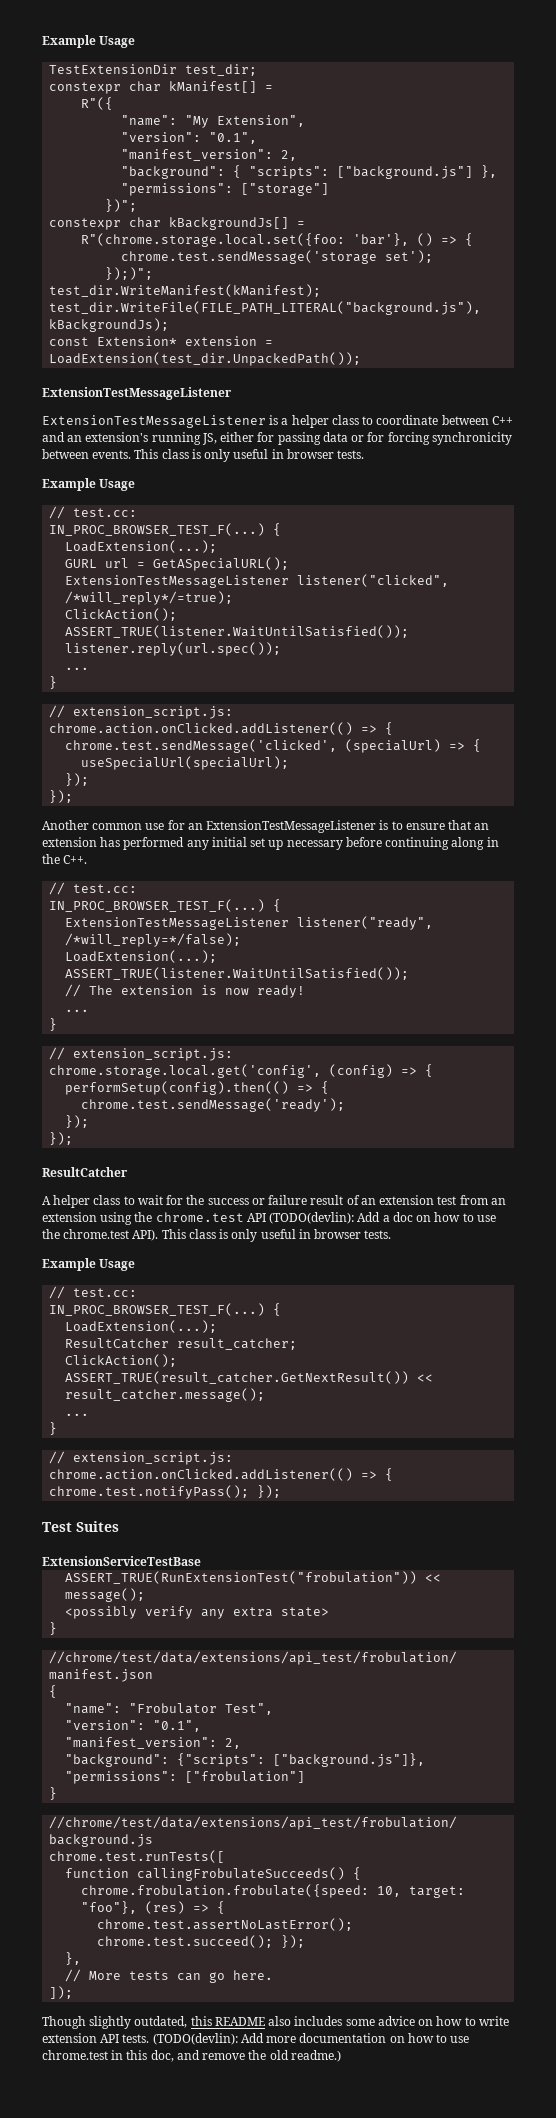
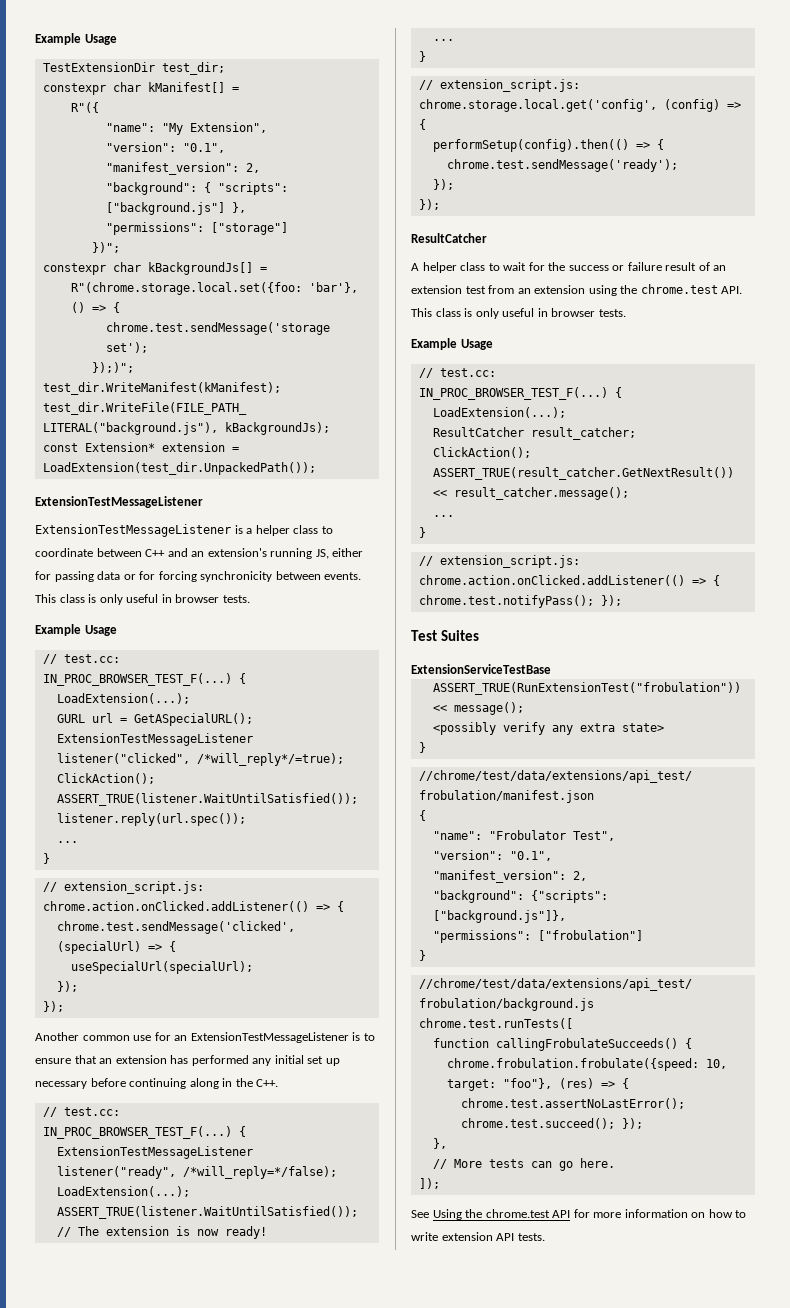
[246,1212,496,1224] [42,1229,159,1241] API (TODO(devlin): Add a doc on how to use the chrome.test API). -> [721,286,743,294] API.
[42,2016,415,2029] Though slightly outdated, this README also includes some advice -> [411,1209,688,1220] See Using the chrome.test API for more information
[152,2033,470,2045] [42,2050,341,2062] (TODO(devlin): Add more documentation on how to use chrome.test in this doc, and remove the old readme.) -> (545, 1237) none

